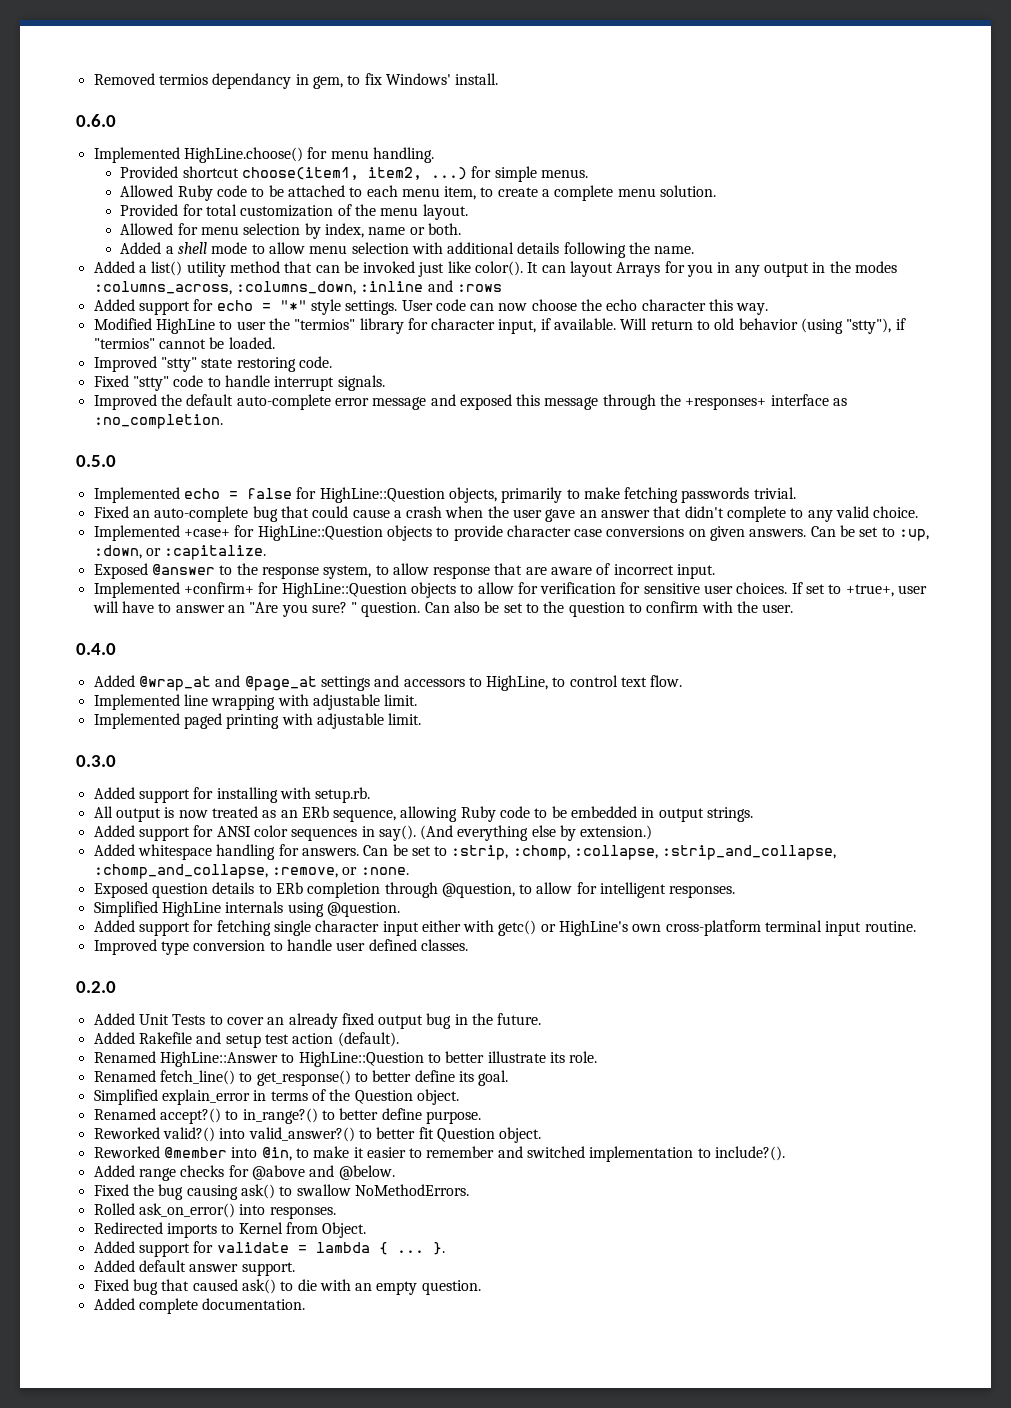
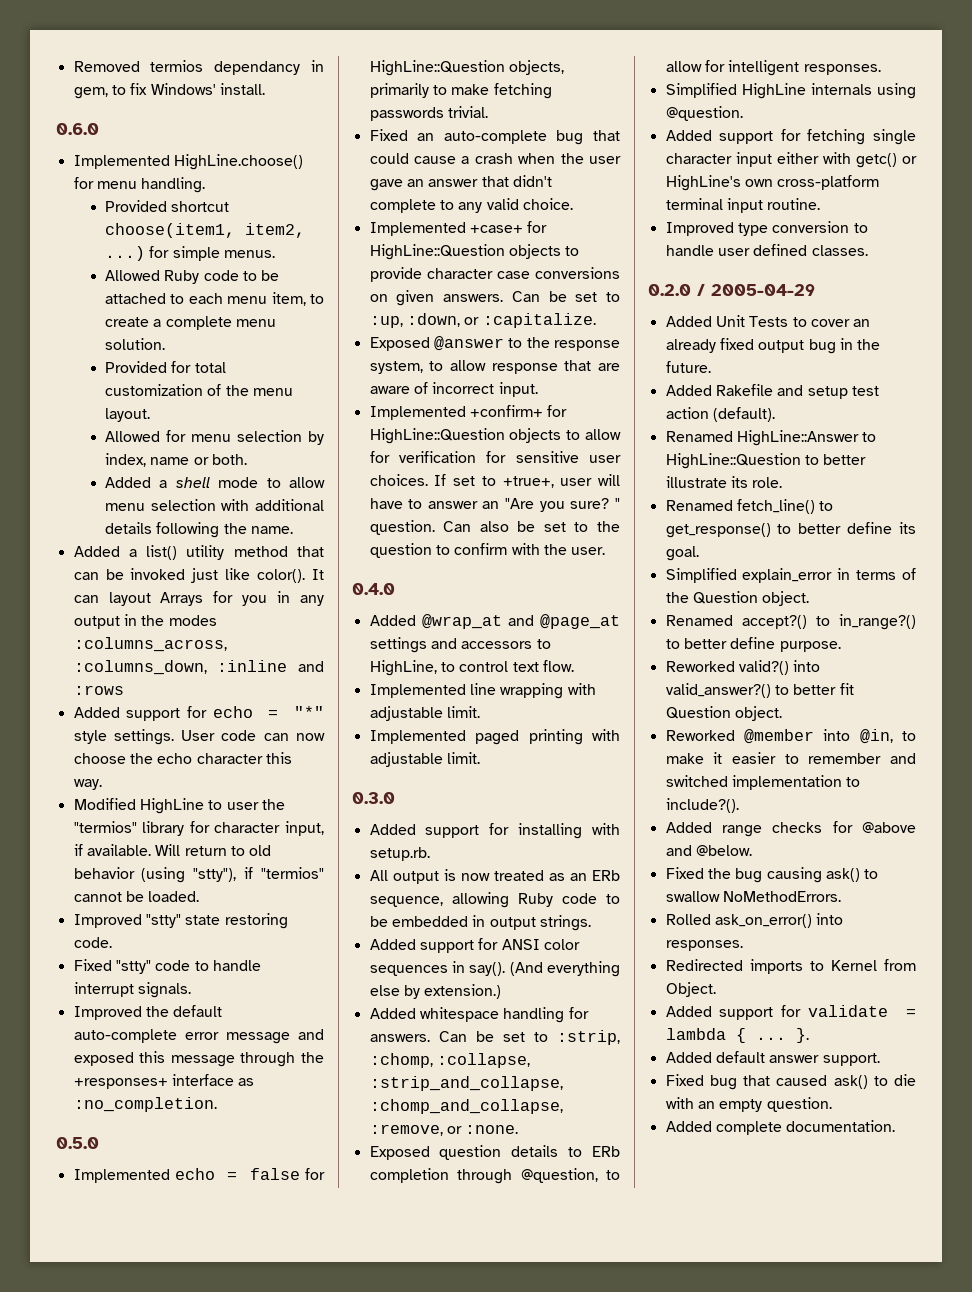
(116, 987) none -> [697,284,815,296] / 2005-04-29

